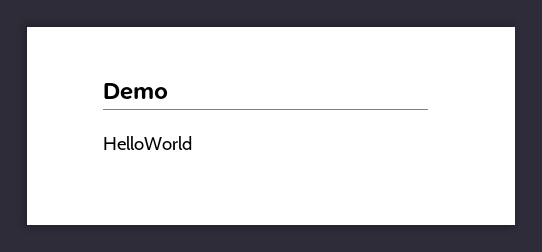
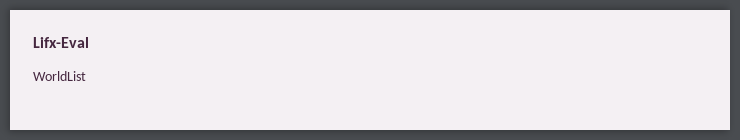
[103,83,168,100] [103,136,192,150] Demo // HelloWorld -> [33,37,89,48] [33,71,86,81] Lifx-Eval // WorldList

